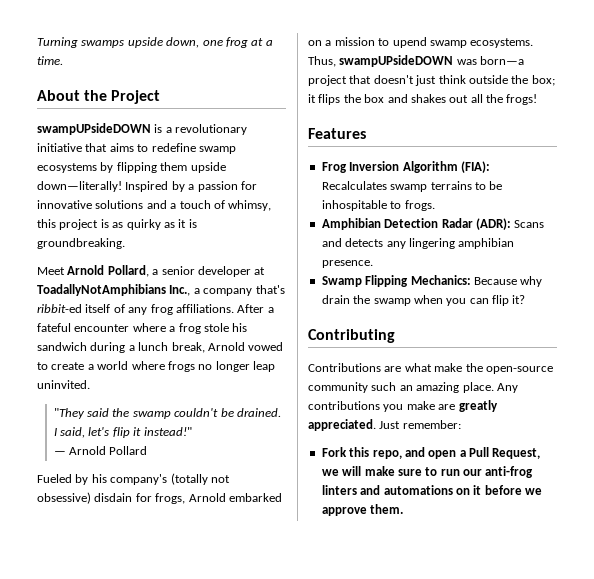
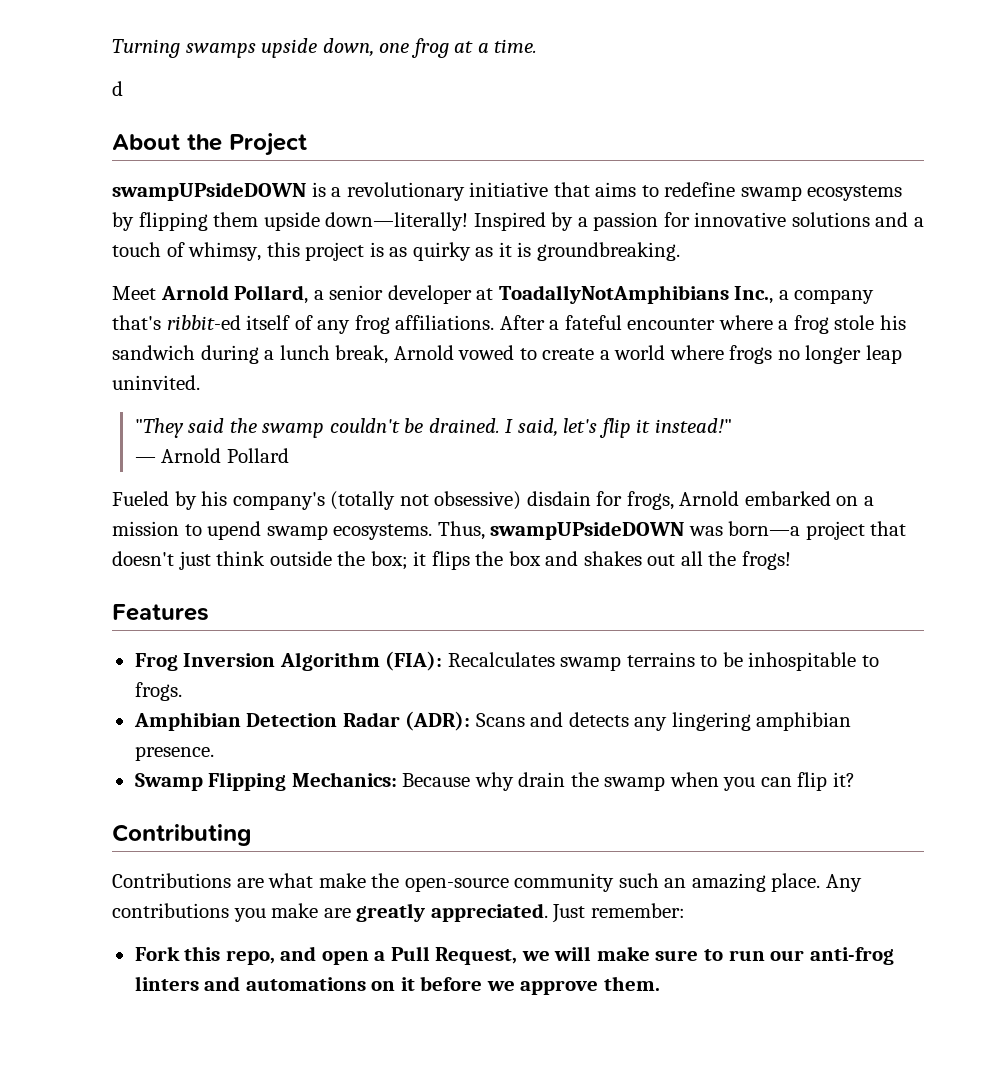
(63, 60) none -> [112,81,123,96] // d

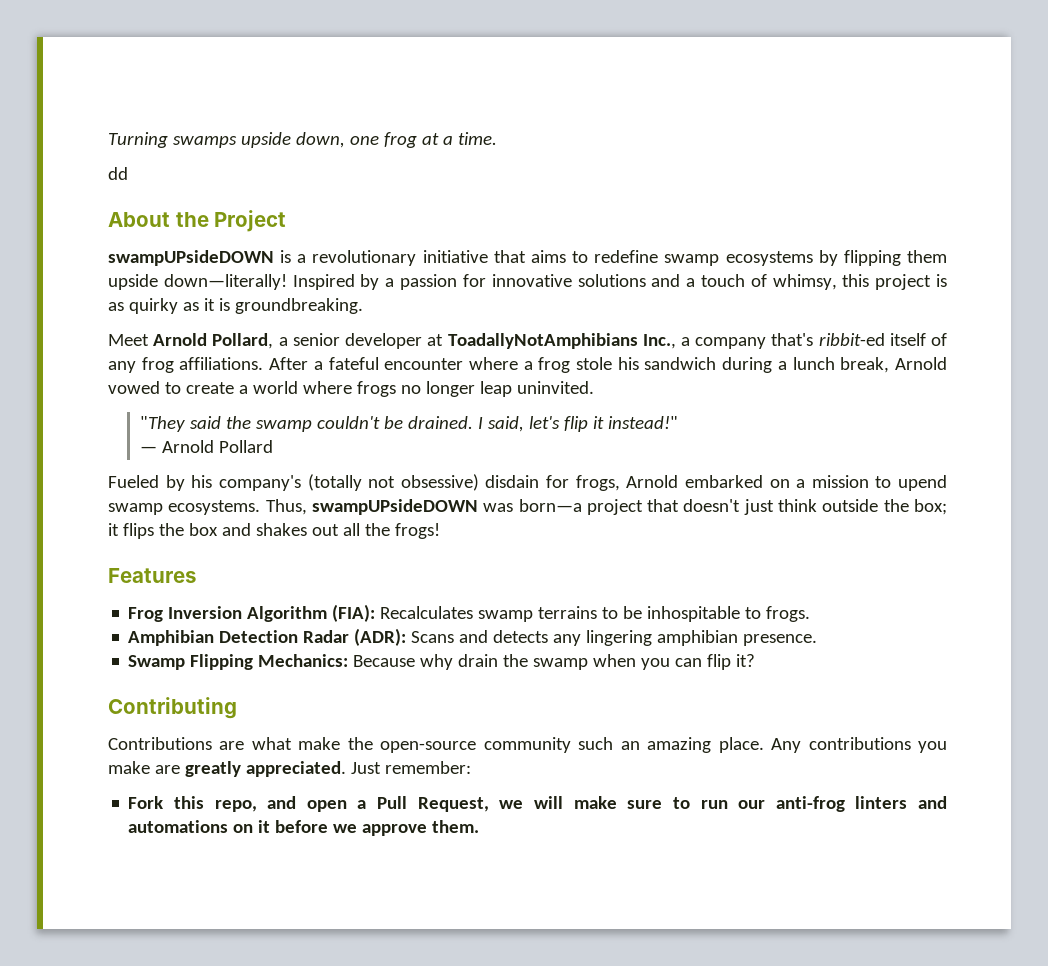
[112,81,123,96] d -> [108,167,128,180] dd

